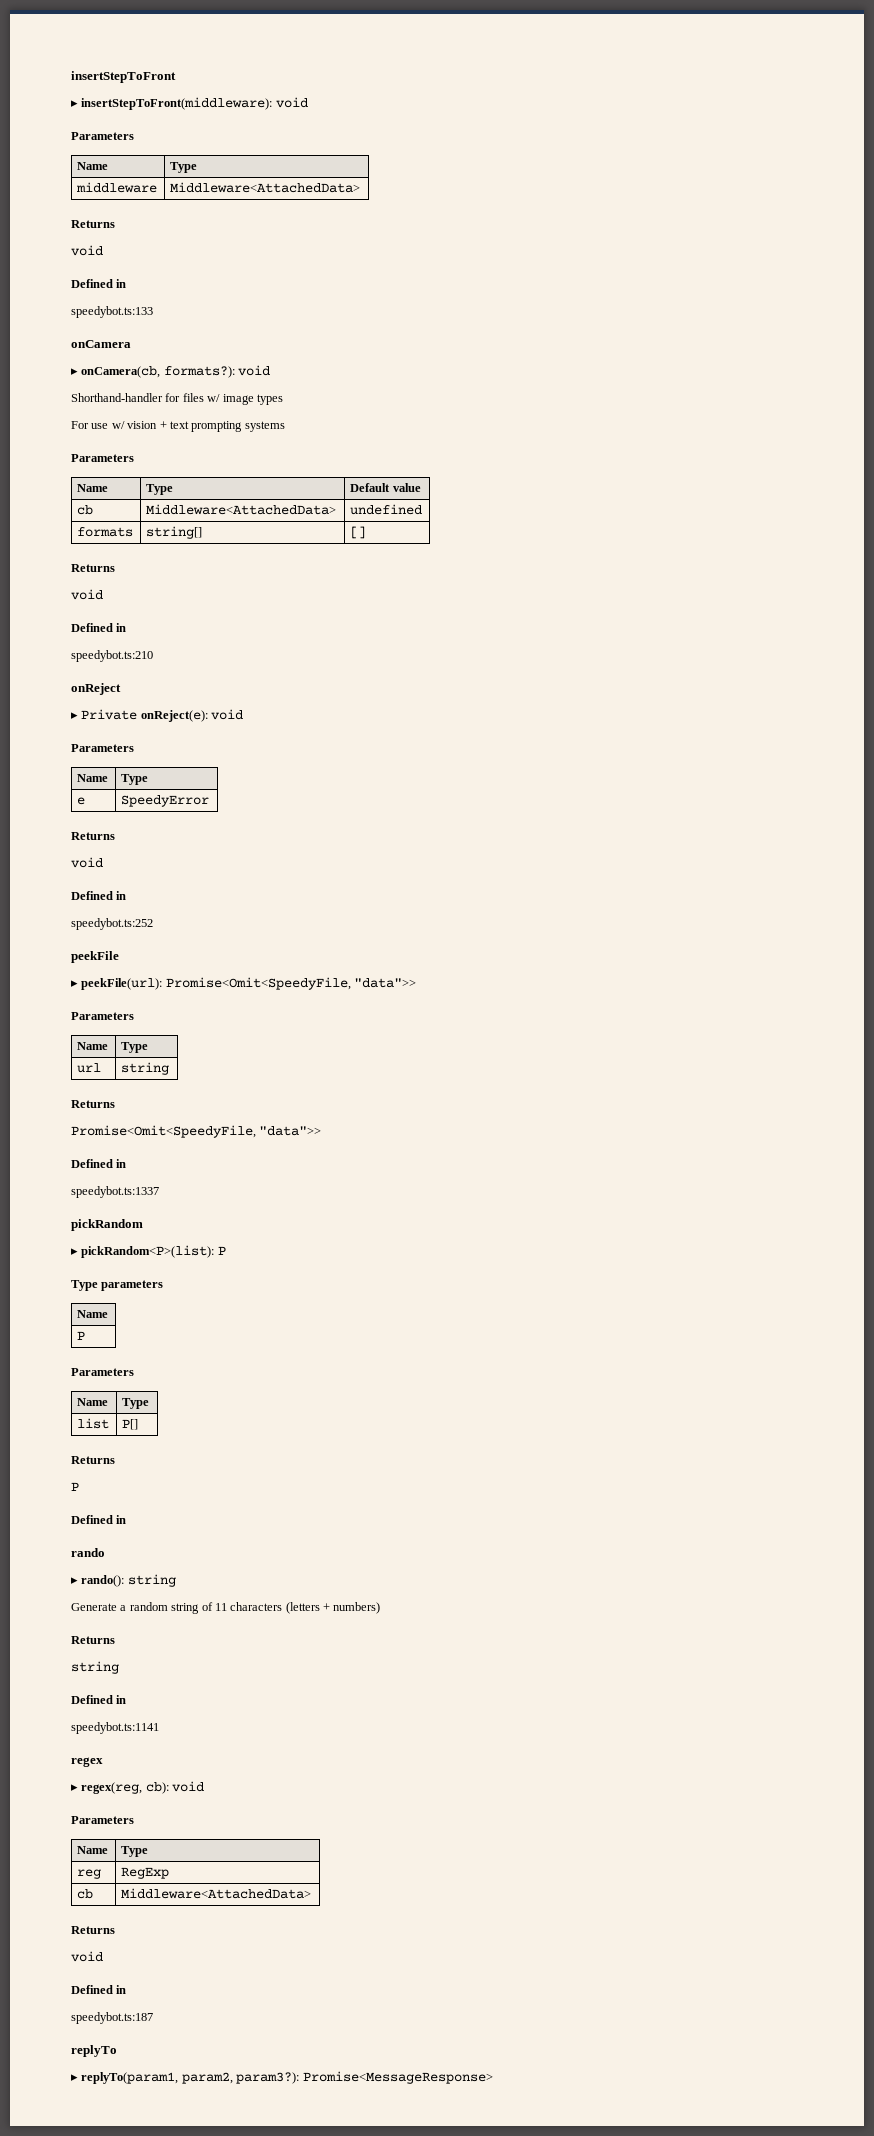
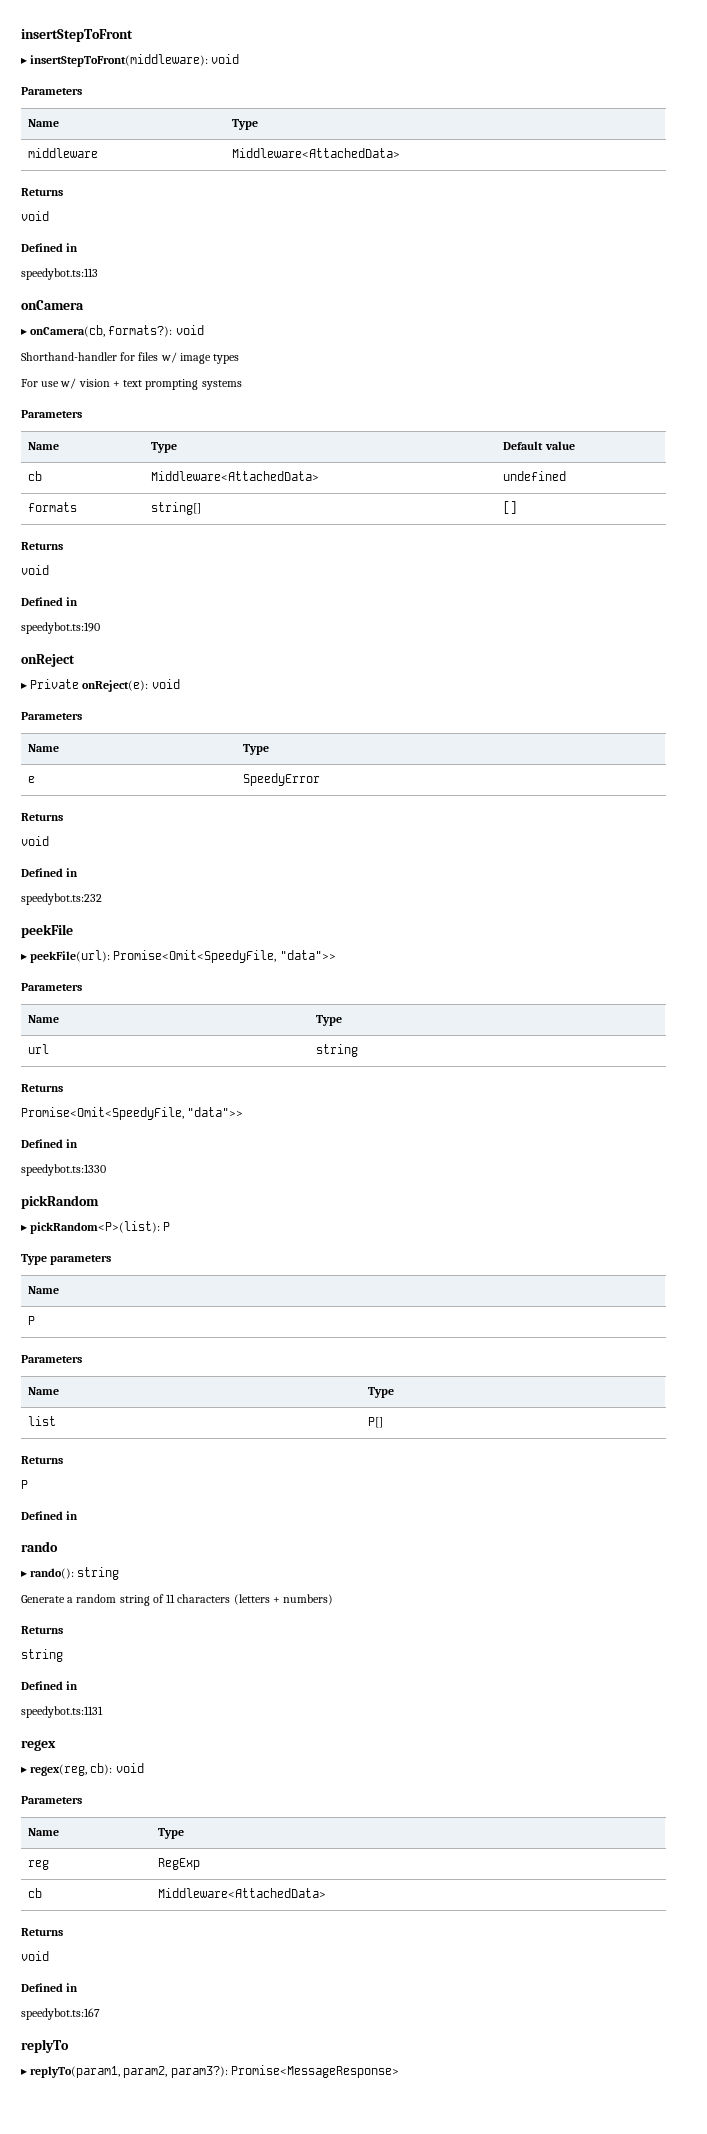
[71,306,153,318] speedybot.ts:133 -> [21,268,98,280] speedybot.ts:113
[71,650,153,662] speedybot.ts:210 -> [21,622,100,634] speedybot.ts:190
[71,918,153,930] speedybot.ts:252 -> [21,893,102,905] speedybot.ts:232
[71,1186,159,1198] speedybot.ts:1337 -> [21,1164,106,1176] speedybot.ts:1330
[71,1722,159,1734] speedybot.ts:1141 -> [21,1706,103,1718] speedybot.ts:1131
[71,2012,153,2024] speedybot.ts:187 -> [21,2008,100,2020] speedybot.ts:167

